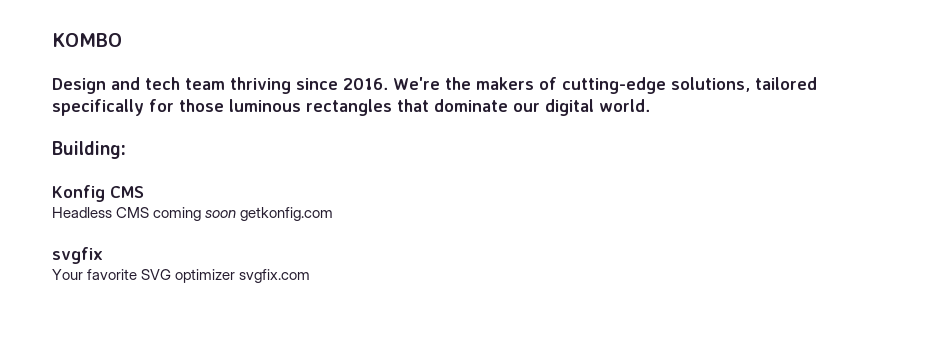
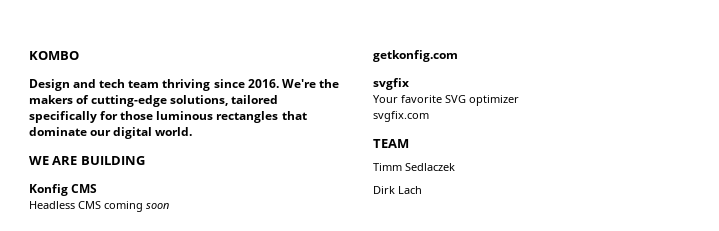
[52,141,126,159] Building: -> [29,156,145,165] WE ARE BUILDING
(237, 214) none -> (169, 206) //
(236, 276) none -> (519, 100) //
(311, 276) none -> [373,139,409,148] [373,163,455,171] [373,186,422,194] // TEAM // Timm Sedlaczek // Dirk Lach

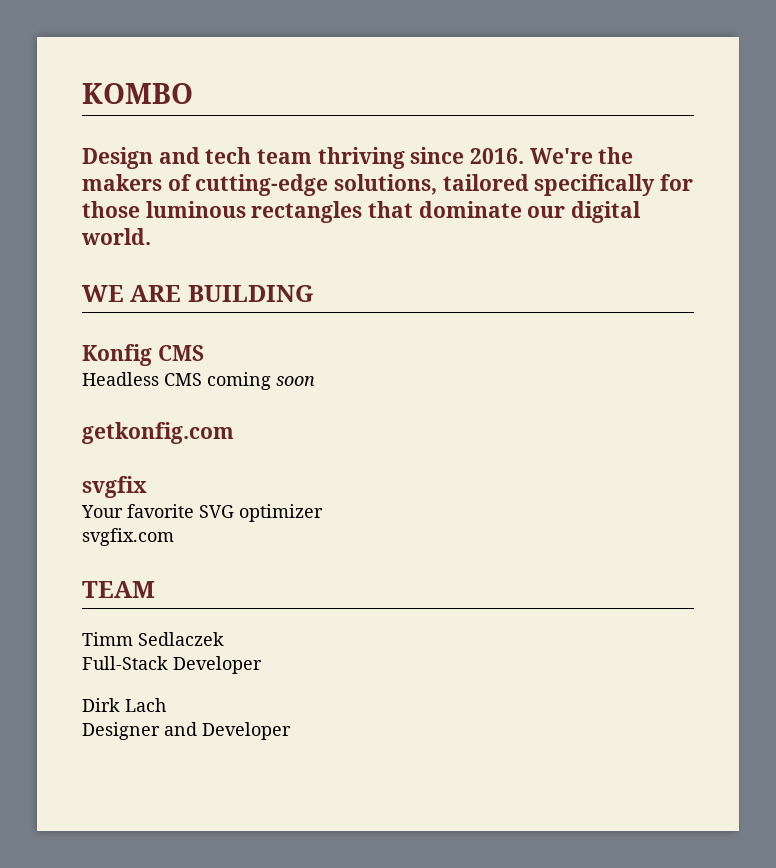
(455, 167) none -> [82,656,262,674] // Full-Stack Developer
(422, 190) none -> [82,722,291,740] // Designer and Developer

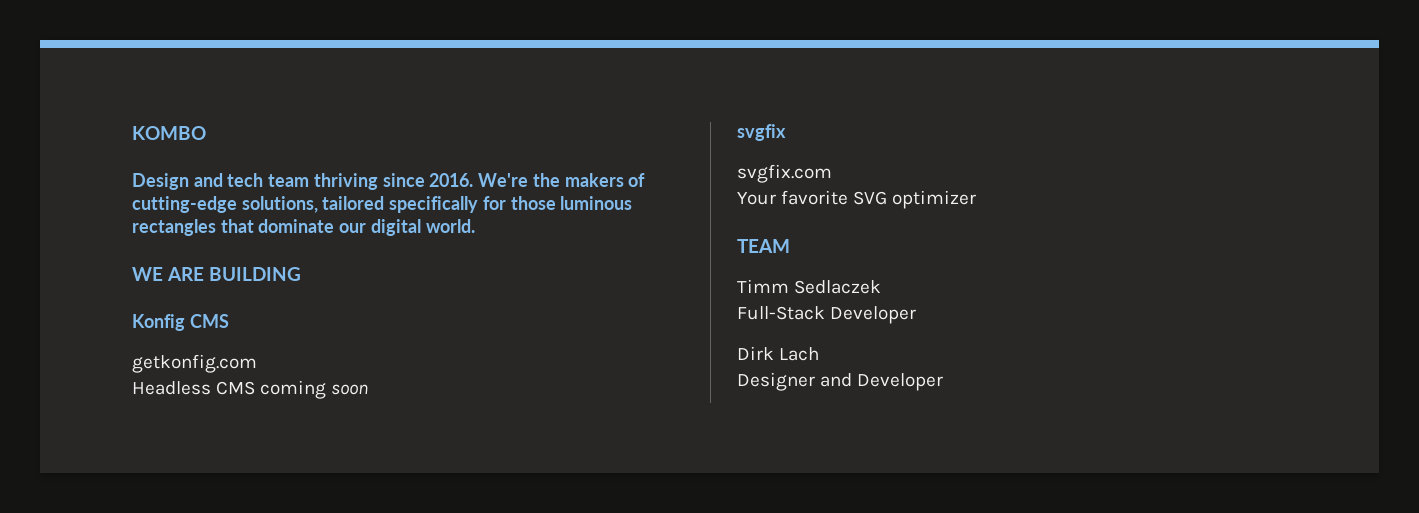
(204, 353) none -> [132,354,257,373] // getkonfig.com
[82,422,234,444] [82,476,147,498] getkonfig.com // svgfix -> [737,124,786,141] [737,164,832,183] svgfix // svgfix.com
[82,528,174,546] // svgfix.com -> (977, 199) none

